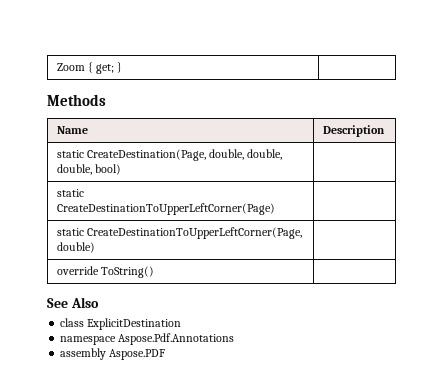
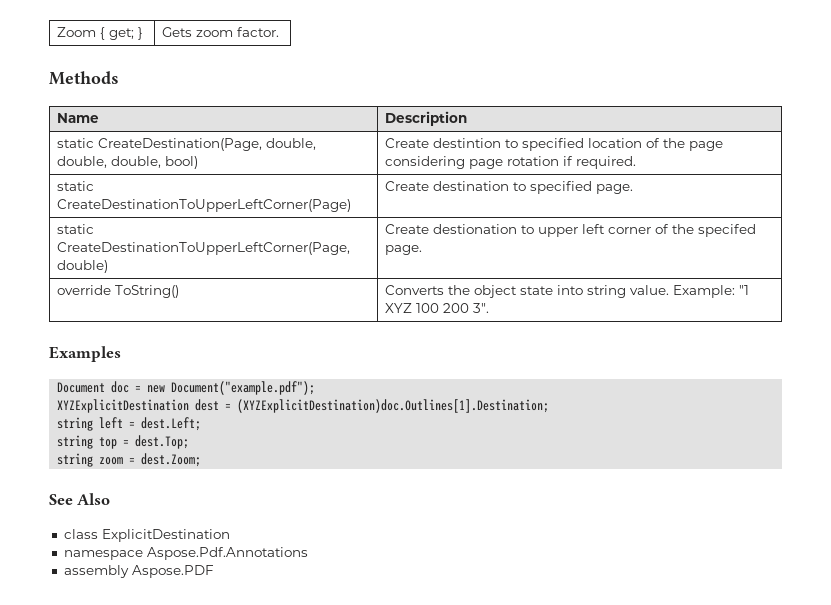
(123, 67) none -> [162,27,280,37] Gets zoom factor.
[56,189,84,197] [56,203,275,215] [56,227,302,239] [56,242,95,253] [56,266,154,278] // static CreateDestinationToUpperLeftCorner(Page) | // static CreateDestinationToUpperLeftCorner(Page, double) | // override ToString() | -> [385,138,724,151] [385,156,637,169] [57,181,95,191] [57,199,352,212] [385,181,634,194] [57,224,95,234] [57,242,351,255] [57,260,109,273] [385,224,757,237] [385,245,423,255] [57,285,180,298] [385,285,750,298] [385,303,490,313] [49,346,121,362] [57,381,316,395] [57,399,550,413] [57,417,202,431] [57,435,190,449] [57,453,202,467] Create destintion to specified location of the page considering page rotation if required. // static CreateDestinationToUpperLeftCorner(Page) | Create destination to specified page. // static CreateDestinationToUpperLeftCorner(Page, double) | Create destionation to upper left corner of the specifed page. // override ToString() | Converts the object state into string value. Example: "1 XYZ 100 200 3". // Examples // Document doc = new Document("example.pdf"); // XYZExplicitDestination dest = (XYZExplicitDestination)doc.Outlines[1].Destination; // string left = dest.Left; // string top = dest.Top; // string zoom = dest.Zoom;

